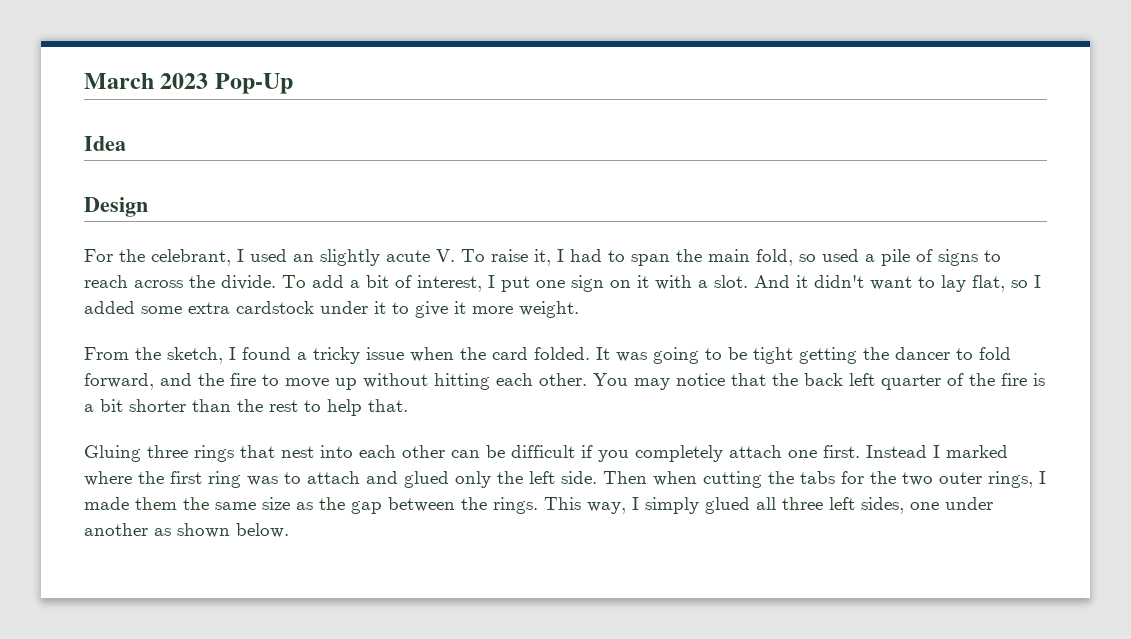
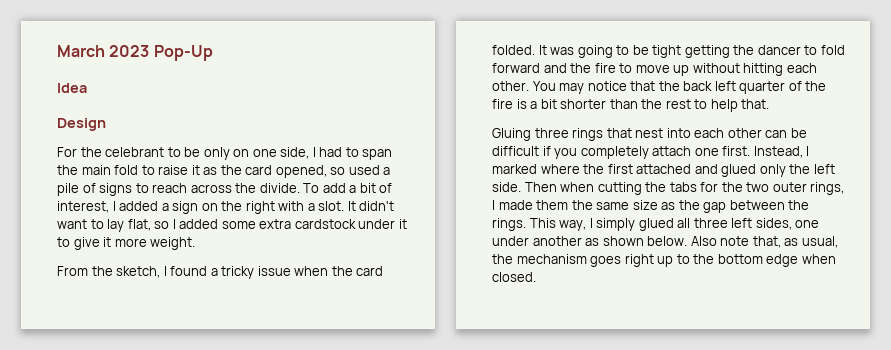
[151,249,551,266] celebrant, I used an slightly acute V. To raise it, -> [105,147,310,160] celebrant to be only on one side,
[756,249,793,266] fold, -> [114,165,327,178] fold to raise it as the card opened,
[501,275,649,292] put one sign on it -> [119,201,275,214] added a sign on the right
[754,275,808,288] And it -> [347,201,356,211] It
[84,373,154,390] forward, -> [492,63,540,73] forward
[866,445,927,458] Instead -> [753,146,803,158] Instead,
[208,471,360,488] ring was to attach -> [636,164,692,174] attached
(289, 530) none -> [690,236,838,248] [492,254,836,267] [492,272,536,282] Also note that, as usual, the mechanism goes right up to the bottom edge when closed.

